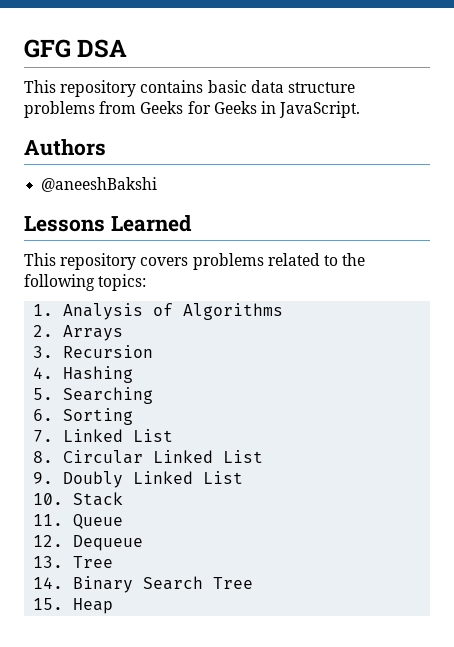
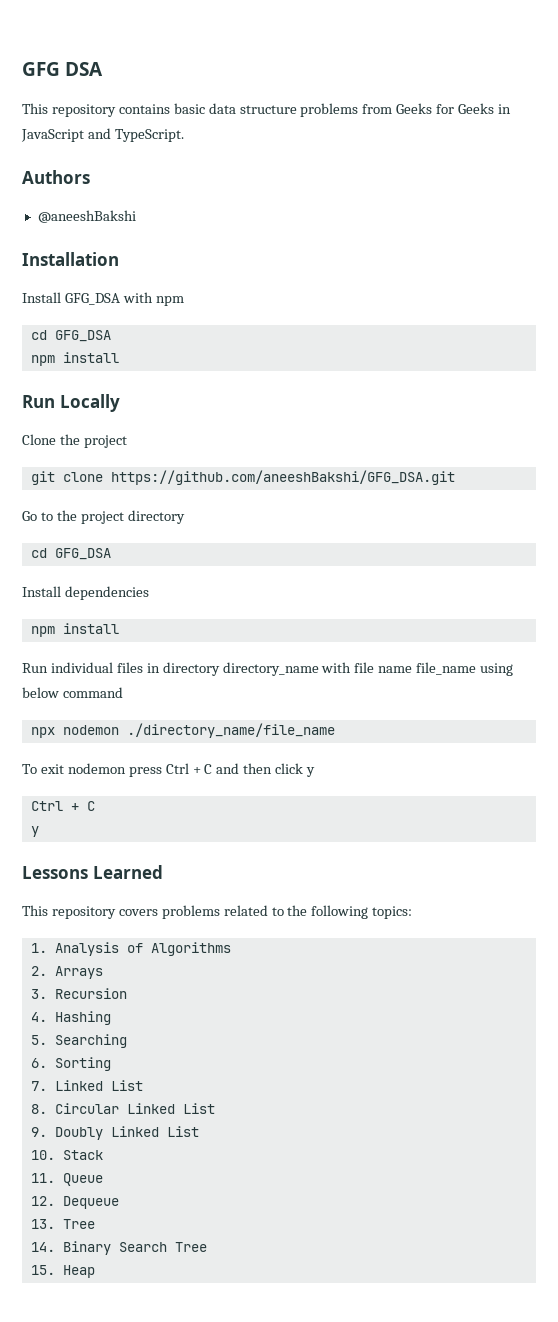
[279,101,361,118] JavaScript. -> [21,128,184,142] JavaScript and TypeScript.
(158, 184) none -> [22,252,119,266] [22,292,184,306] [30,330,111,342] [30,352,119,366] [22,394,120,412] [22,434,127,448] [30,470,455,485] [22,510,185,524] [30,548,111,560] [22,586,149,600] [30,623,119,637] [22,662,514,676] [22,687,123,698] [30,723,335,738] [22,763,316,777] [30,801,95,811] [30,826,39,837] // Installation // Install GFG_DSA with npm // cd GFG_DSA // npm install // Run Locally // Clone the project // git clone https://github.com/aneeshBakshi/GFG_DSA.git // Go to the project directory // cd GFG_DSA // Install dependencies // npm install // Run individual files in directory directory_name with file name file_name using below command // npx nodemon ./directory_name/file_name // To exit nodemon press Ctrl + C and then click y // Ctrl + C // y

